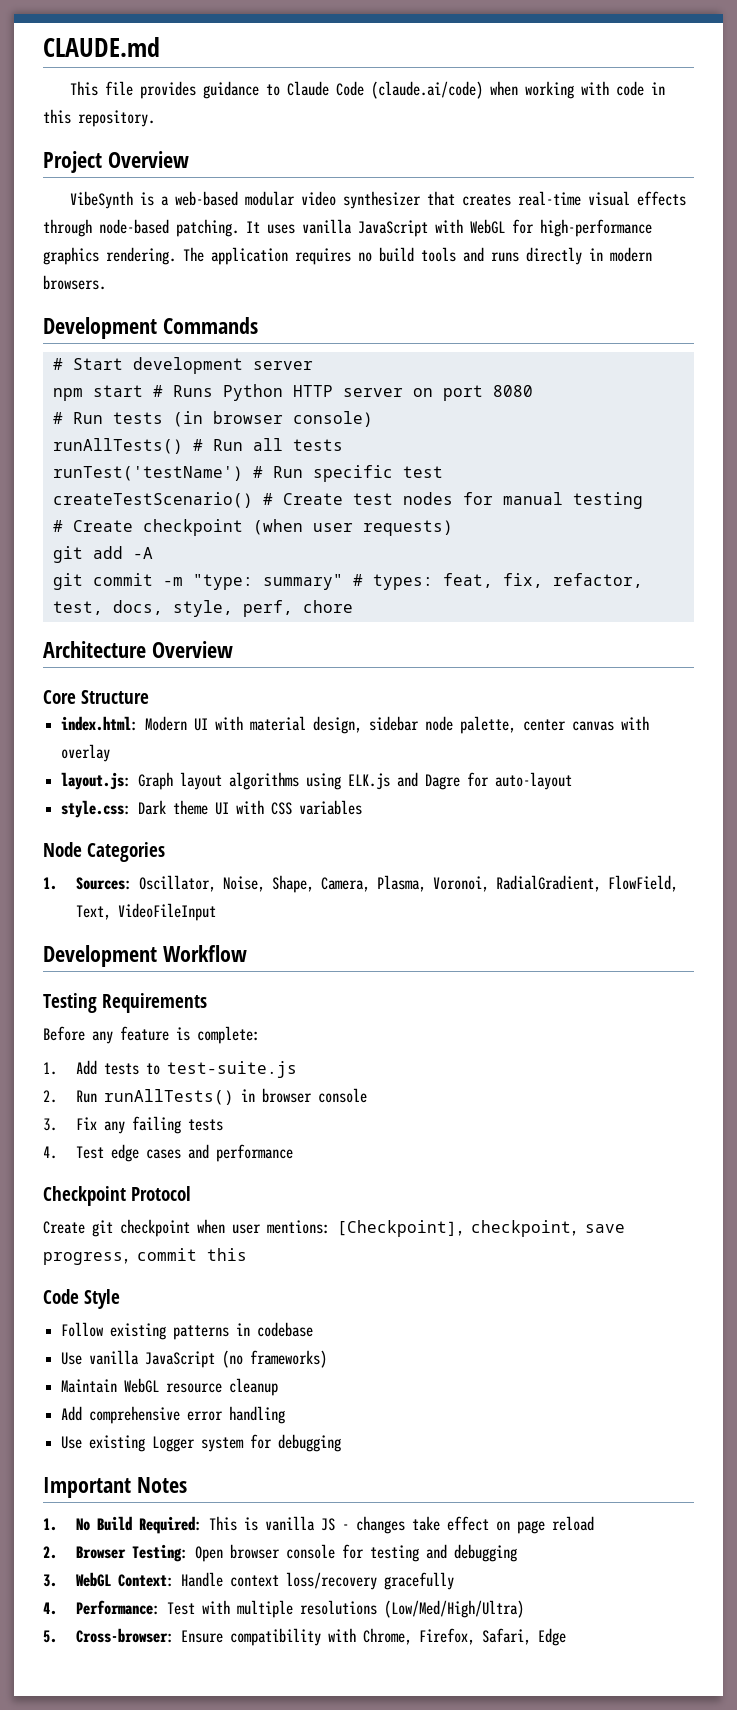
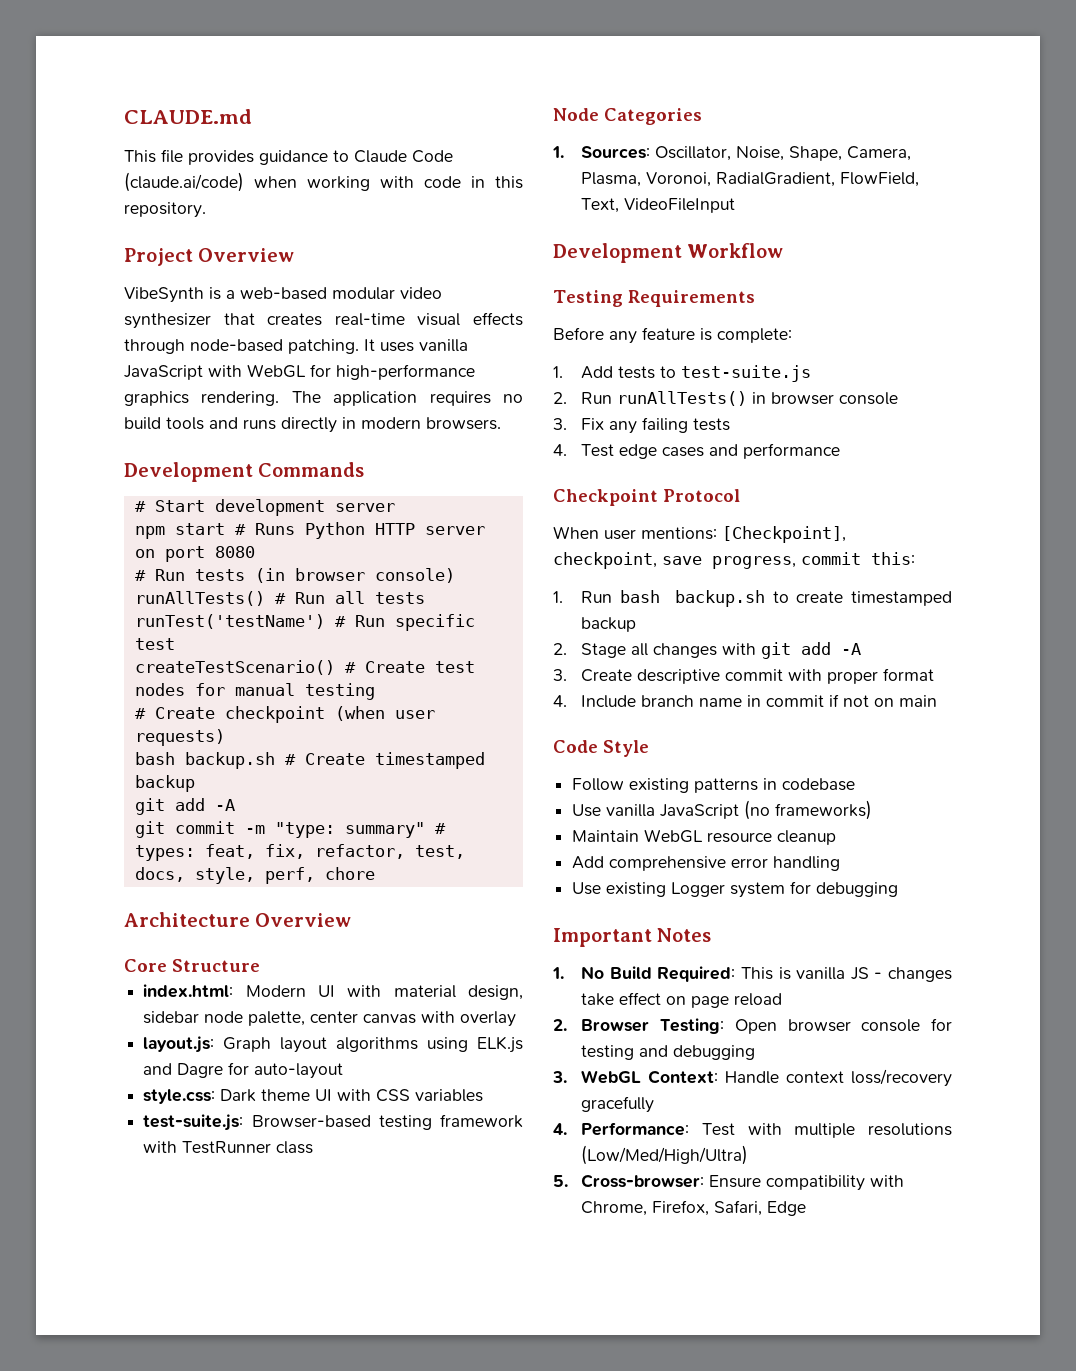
(453, 528) none -> [134,752,485,769] [134,775,195,792] // bash backup.sh # Create timestamped backup
(363, 807) none -> [143,1114,523,1131] [143,1141,314,1154] // test-suite.js: Browser-based testing framework with TestRunner class
[43,1219,225,1237] Create git checkpoint when -> [553,526,599,539] When
[207,1248,247,1261] this -> [871,552,915,565] [553,590,952,607] [581,617,637,632] [553,642,862,659] [553,668,935,684] [553,694,938,708] this: // 1. Run bash backup.sh to create timestamped backup // 2. Stage all changes with git add -A // 3. Create descriptive commit with proper format // 4. Include branch name in commit if not on main

